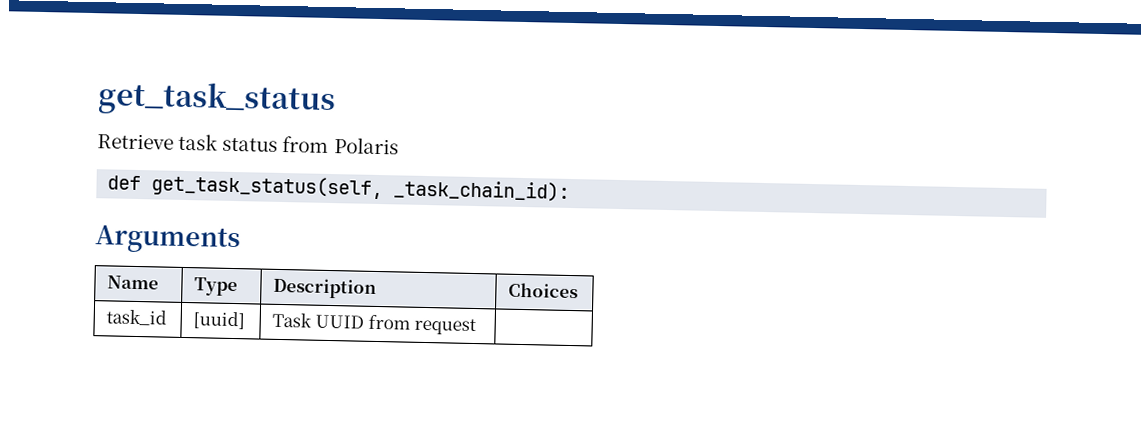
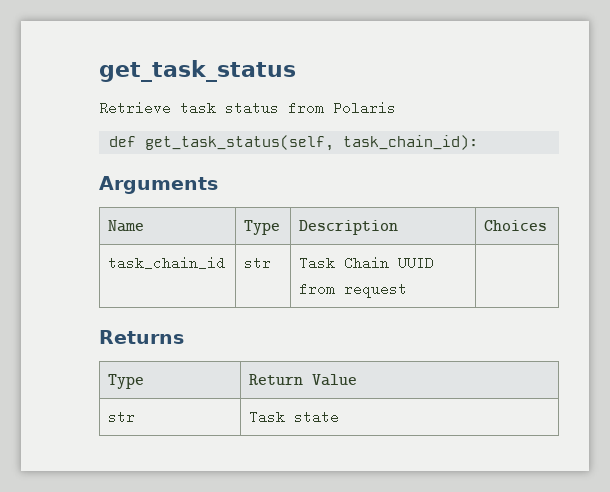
[393,179,571,202] _task_chain_id): -> [343,135,479,150] task_chain_id):
[106,309,168,326] [193,311,246,330] [272,312,313,328] task_id | [uuid] | Task -> [108,256,226,270] [244,258,272,268] [299,256,390,270] task_chain_id | str | Task Chain
(478, 326) none -> [99,330,184,344] [108,374,145,389] [249,374,358,386] [108,412,136,422] [249,410,340,424] // Returns // Type | Return Value // str | Task state

